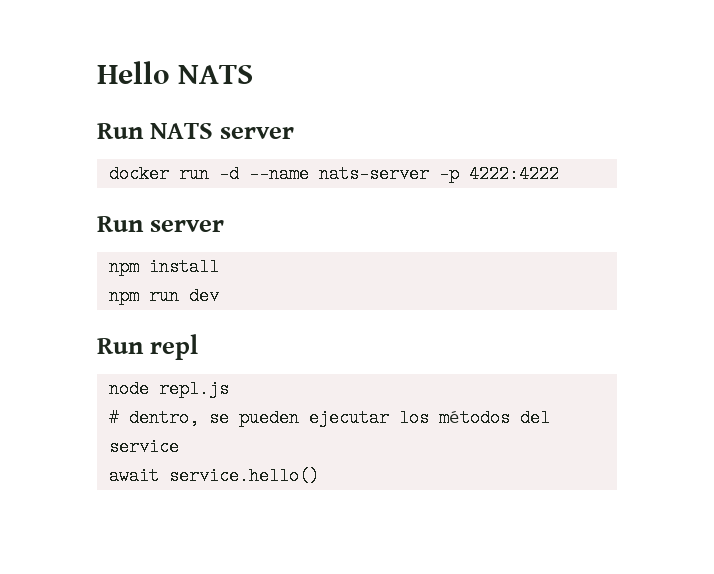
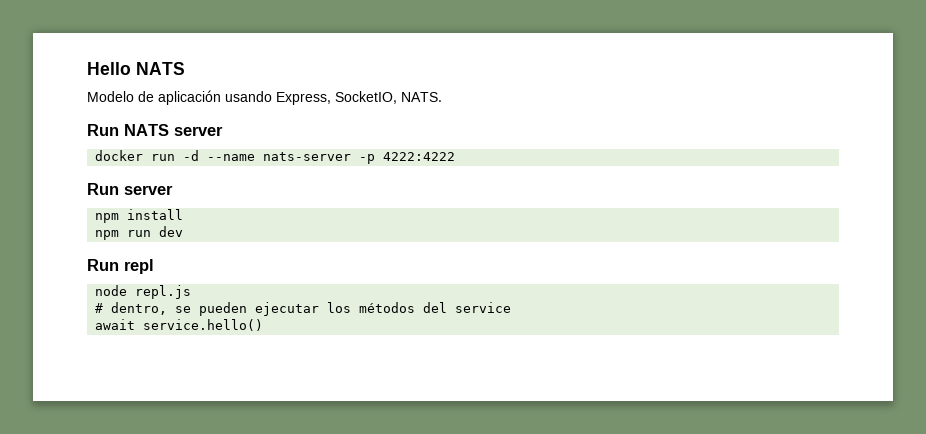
(254, 74) none -> [87,90,442,105] // Modelo de aplicación usando Express, SocketIO, NATS.

